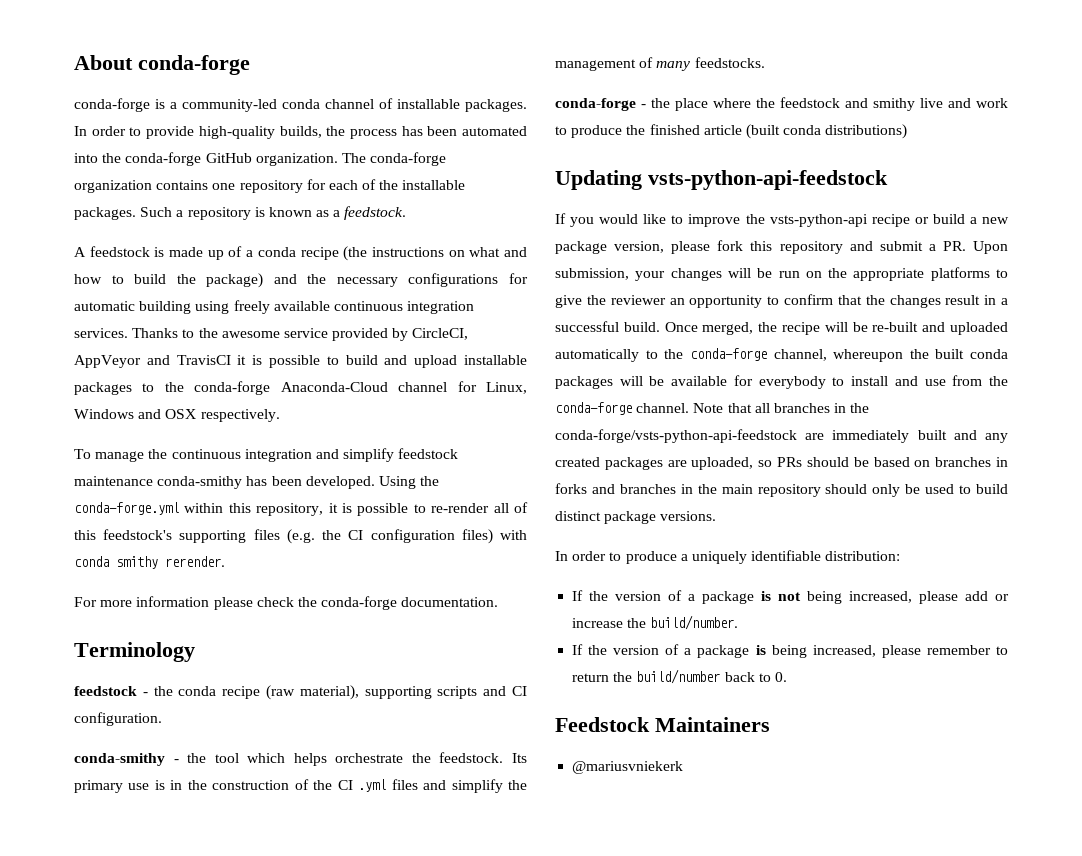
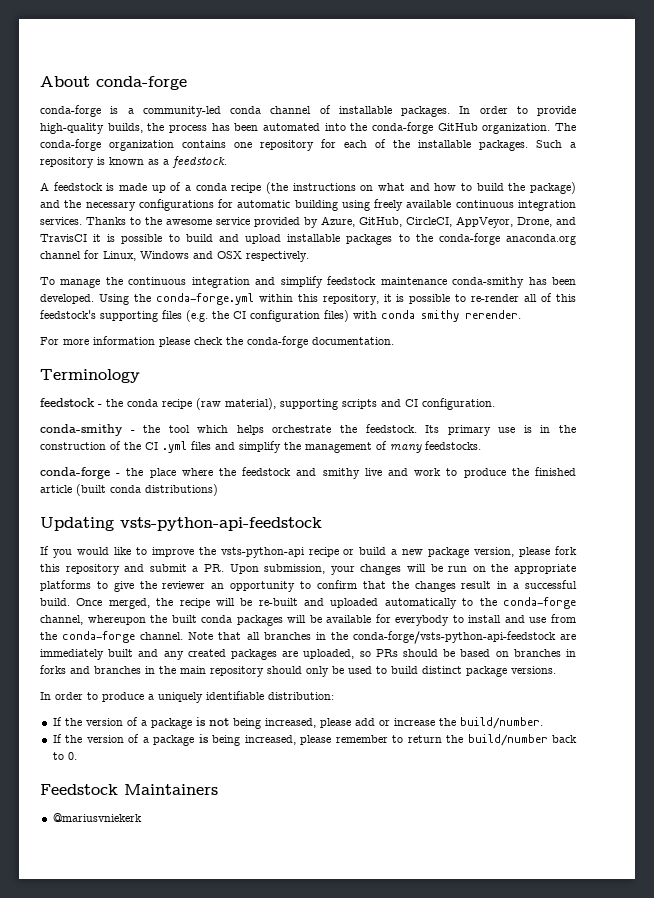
[412,328,469,340] [74,355,141,368] CircleCI, AppVeyor -> [321,216,552,228] Azure, GitHub, CircleCI, AppVeyor, Drone,
[280,382,388,392] Anaconda-Cloud -> [505,234,576,245] anaconda.org

